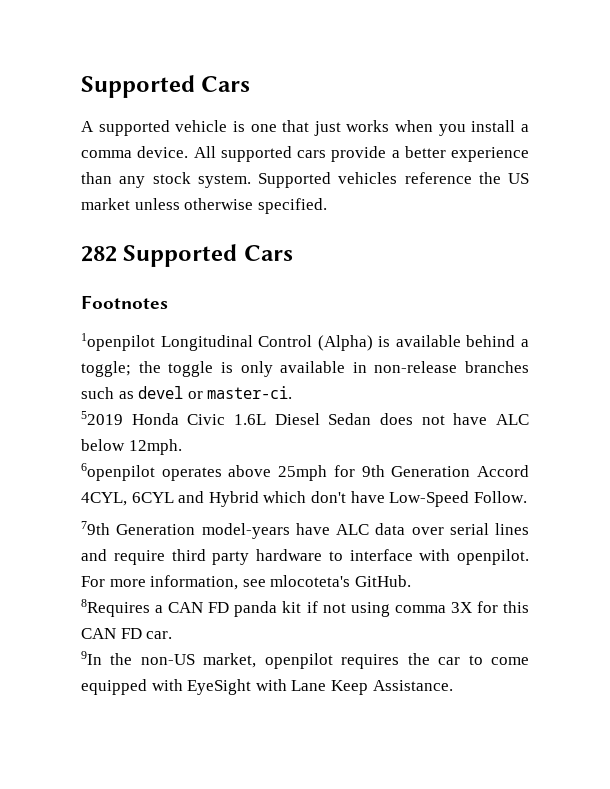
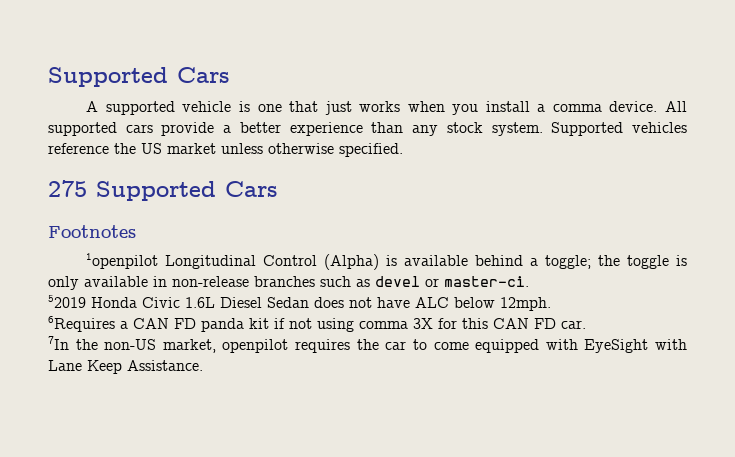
[81,246,117,262] 282 -> [48,180,87,197] 275
[81,463,529,481] [81,491,527,507] [81,521,529,539] [81,549,529,565] [81,575,411,590] [81,599,150,617] 6openpilot operates above 25mph for 9th Generation Accord 4CYL, 6CYL and Hybrid which don't have Low-Speed Follow. // 79th Generation model-years have ALC data over serial lines and require third party hardware to interface with openpilot. For more information, see mlocoteta's GitHub. // 8Requires -> [48,316,115,332] 6Requires
[81,651,102,665] 9In -> [48,336,69,350] 7In

